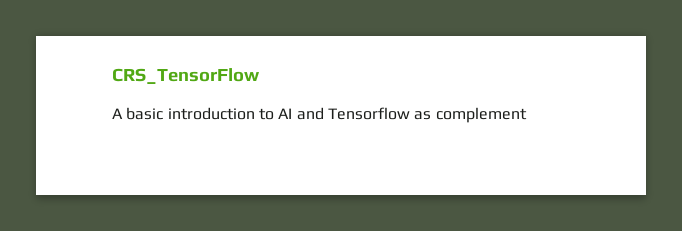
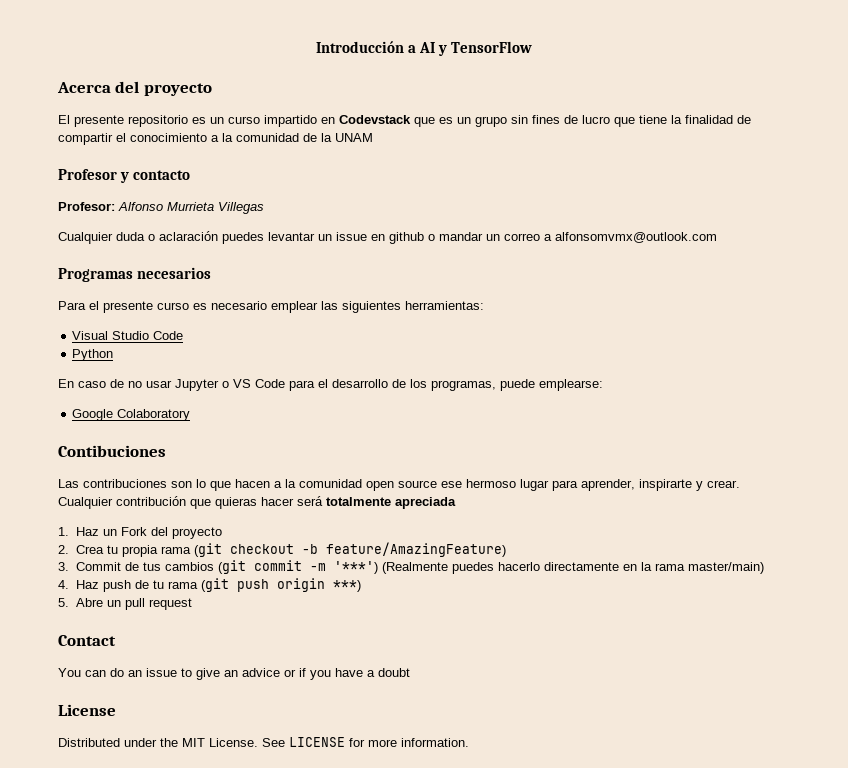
[112,68,260,84] [112,107,527,123] CRS_TensorFlow // A basic introduction to AI and Tensorflow as complement -> [315,41,533,56] [57,81,212,96] [58,115,751,127] [58,133,373,145] [58,169,191,183] [58,202,264,214] [58,231,717,244] [58,267,212,282] [58,301,484,313] [72,331,184,340] [72,349,114,361] [58,379,603,391] [72,409,191,421] [58,445,166,457] [58,479,740,491] [58,496,456,509] [58,527,222,539] [58,542,506,557] [58,560,764,574] [58,578,361,592] [58,598,192,610] [58,635,116,646] [58,668,410,680] [58,704,116,716] [58,737,469,747] Introducción a AI y TensorFlow // Acerca del proyecto // El presente repositorio es un curso impartido en Codevstack que es un grupo sin fines de lucro que tiene la finalidad de compartir el conocimiento a la comunidad de la UNAM // Profesor y contacto // Profesor: Alfonso Murrieta Villegas // Cualquier duda o aclaración puedes levantar un issue en github o mandar un correo a alfonsomvmx@outlook.com // Programas necesarios // Para el presente curso es necesario emplear las siguientes herramientas: // Visual Studio Code // Python // En caso de no usar Jupyter o VS Code para el desarrollo de los programas, puede emplearse: // Google Colaboratory // Contibuciones // Las contribuciones son lo que hacen a la comunidad open source ese hermoso lugar para aprender, inspirarte y crear. Cualquier contribución que quieras hacer será totalmente apreciada // 1. Haz un Fork del proyecto // 2. Crea tu propia rama (git checkout -b feature/AmazingFeature) // 3. Commit de tus cambios (git commit -m '***') (Realmente puedes hacerlo directamente en la rama master/main) // 4. Haz push de tu rama (git push origin ***) // 5. Abre un pull request // Contact // You can do an issue to give an advice or if you have a doubt // License // Distributed under the MIT License. See LICENSE for more information.

